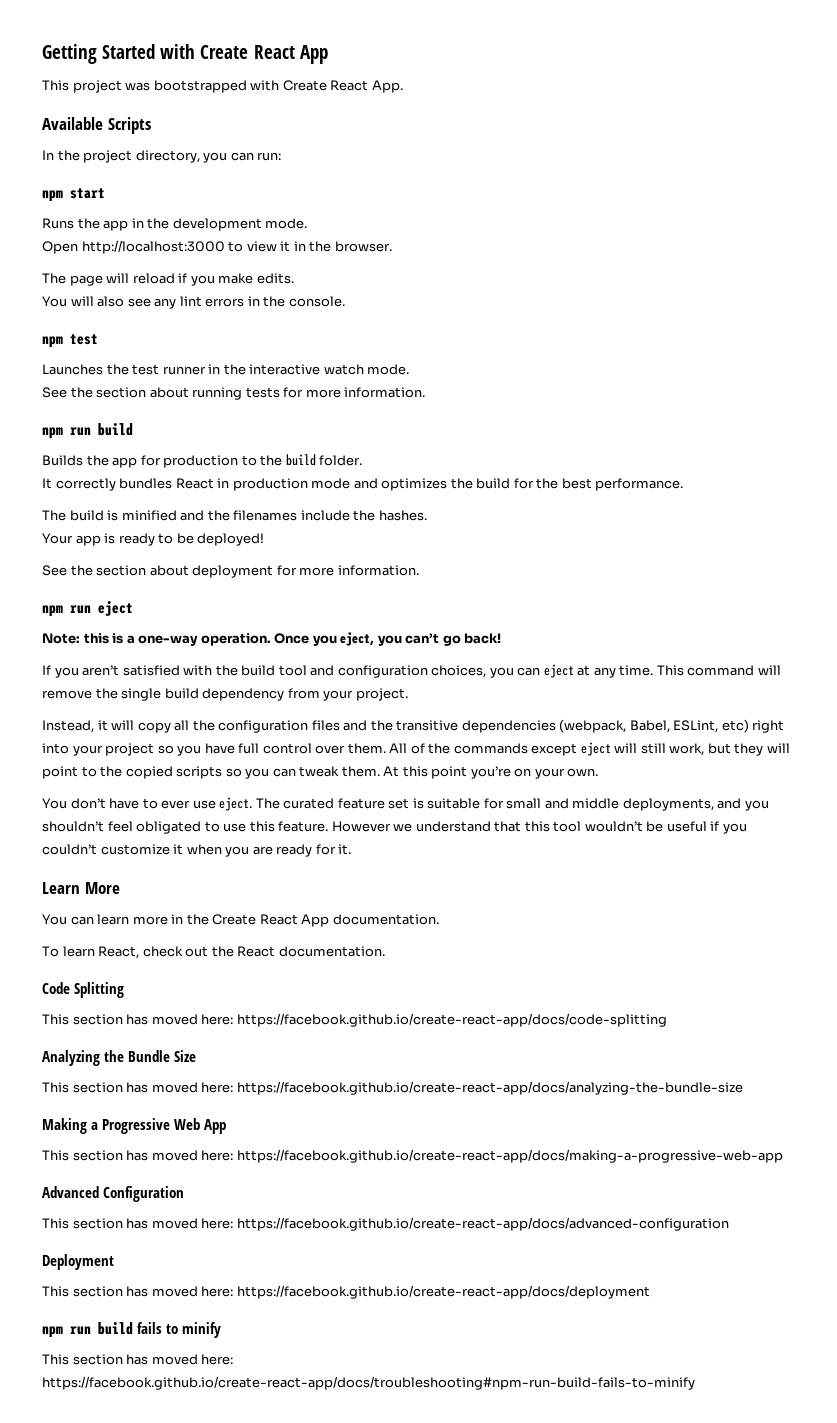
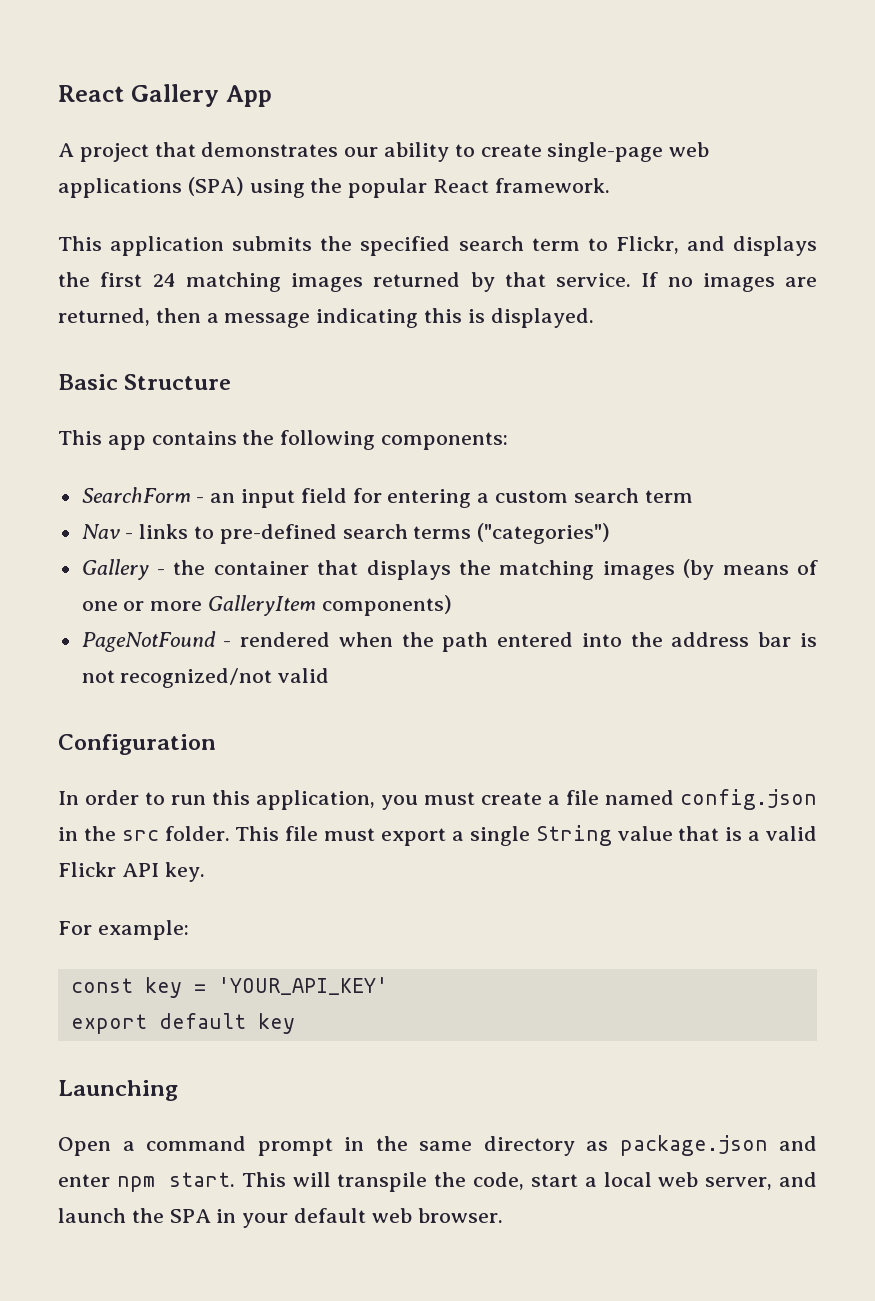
[42,44,328,64] [42,80,403,93] [42,117,151,134] [42,150,282,163] [42,188,105,202] [42,218,308,231] [42,240,392,254] [42,273,294,286] [42,296,345,309] [42,334,98,348] [42,364,410,375] [42,387,426,400] [42,423,133,439] [42,454,363,468] [42,478,684,491] [42,510,427,521] [42,533,265,546] [42,565,419,578] [42,601,133,617] [42,632,502,646] [42,664,781,678] [42,688,408,701] [42,719,785,733] [42,742,790,756] [42,766,599,779] [42,797,769,811] [42,821,747,834] [42,844,352,857] [42,882,120,894] [42,914,439,927] [42,946,385,959] [42,982,125,998] [42,1013,667,1027] [42,1050,197,1066] [42,1081,743,1095] [42,1118,227,1134] [42,1149,783,1163] [42,1186,185,1202] [42,1217,729,1231] [42,1254,114,1270] [42,1285,650,1299] [42,1322,222,1338] [42,1354,234,1365] [42,1376,695,1390] Getting Started with Create React App // This project was bootstrapped with Create React App. // Available Scripts // In the project directory, you can run: // npm start // Runs the app in the development mode. // Open http://localhost:3000 to view it in the browser. // The page will reload if you make edits. // You will also see any lint errors in the console. // npm test // Launches the test runner in the interactive watch mode. // See the section about running tests for more information. // npm run build // Builds the app for production to the build folder. // It correctly bundles React in production mode and optimizes the build for the best performance. // The build is minified and the filenames include the hashes. // Your app is ready to be deployed! // See the section about deployment for more information. // npm run eject // Note: this is a one-way operation. Once you eject, you can’t go back! // If you aren’t satisfied with the build tool and configuration choices, you can eject at any time. This command will remove the single build dependency from your project. // Instead, it will copy all the configuration files and the transitive dependencies (webpack, Babel, ESLint, etc) right into your project so you have full control over them. All of the commands except eject will still work, but they will point to the copied scripts so you can tweak them. At this point you’re on your own. // You don’t have to ever use eject. The curated feature set is suitable for small and middle deployments, and you shouldn’t feel obligated to use this feature. However we understand that this tool wouldn’t be useful if you couldn’t customize it when you are ready for it. // Learn More // You can learn more in the Create React App documentation. // To learn React, check out the React documentation. // Code Splitting // This section has moved here: https://facebook.github.io/create-react-app/docs/code-splitting // Analyzing the Bundle Size // This section has moved here: https://facebook.github.io/create-react-app/docs/analyzing-the-bundle-size // Making a Progressive Web App // This section has moved here: https://facebook.github.io/create-react-app/docs/making-a-progressive-web-app // Advanced Configuration // This section has moved here: https://facebook.github.io/create-react-app/docs/advanced-configuration // Deployment // This section has moved here: https://facebook.github.io/create-react-app/docs/deployment // npm run build fails to minify // This section has moved here: https://facebook.github.io/create-react-app/docs/troubleshooting#npm-run-build-fails-to-minify -> [58,84,272,107] [58,142,710,162] [58,177,610,198] [58,236,818,256] [58,272,817,292] [58,308,594,328] [58,374,232,390] [58,430,509,450] [81,487,693,508] [81,523,611,544] [81,559,818,580] [81,595,452,616] [81,631,817,652] [81,668,330,688] [58,734,216,755] [58,789,817,810] [58,825,817,846] [58,862,205,882] [58,920,189,940] [70,977,388,998] [70,1013,295,1034] [58,1080,178,1101] [58,1135,817,1156] [58,1172,818,1192] [58,1208,503,1228] React Gallery App // A project that demonstrates our ability to create single-page web applications (SPA) using the popular React framework. // This application submits the specified search term to Flickr, and displays the first 24 matching images returned by that service. If no images are returned, then a message indicating this is displayed. // Basic Structure // This app contains the following components: // SearchForm - an input field for entering a custom search term // Nav - links to pre-defined search terms ("categories") // Gallery - the container that displays the matching images (by means of one or more GalleryItem components) // PageNotFound - rendered when the path entered into the address bar is not recognized/not valid // Configuration // In order to run this application, you must create a file named config.json in the src folder. This file must export a single String value that is a valid Flickr API key. // For example: // const key = 'YOUR_API_KEY' // export default key // Launching // Open a command prompt in the same directory as package.json and enter npm start. This will transpile the code, start a local web server, and launch the SPA in your default web browser.

